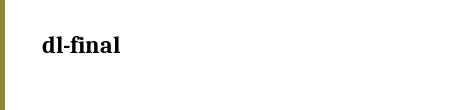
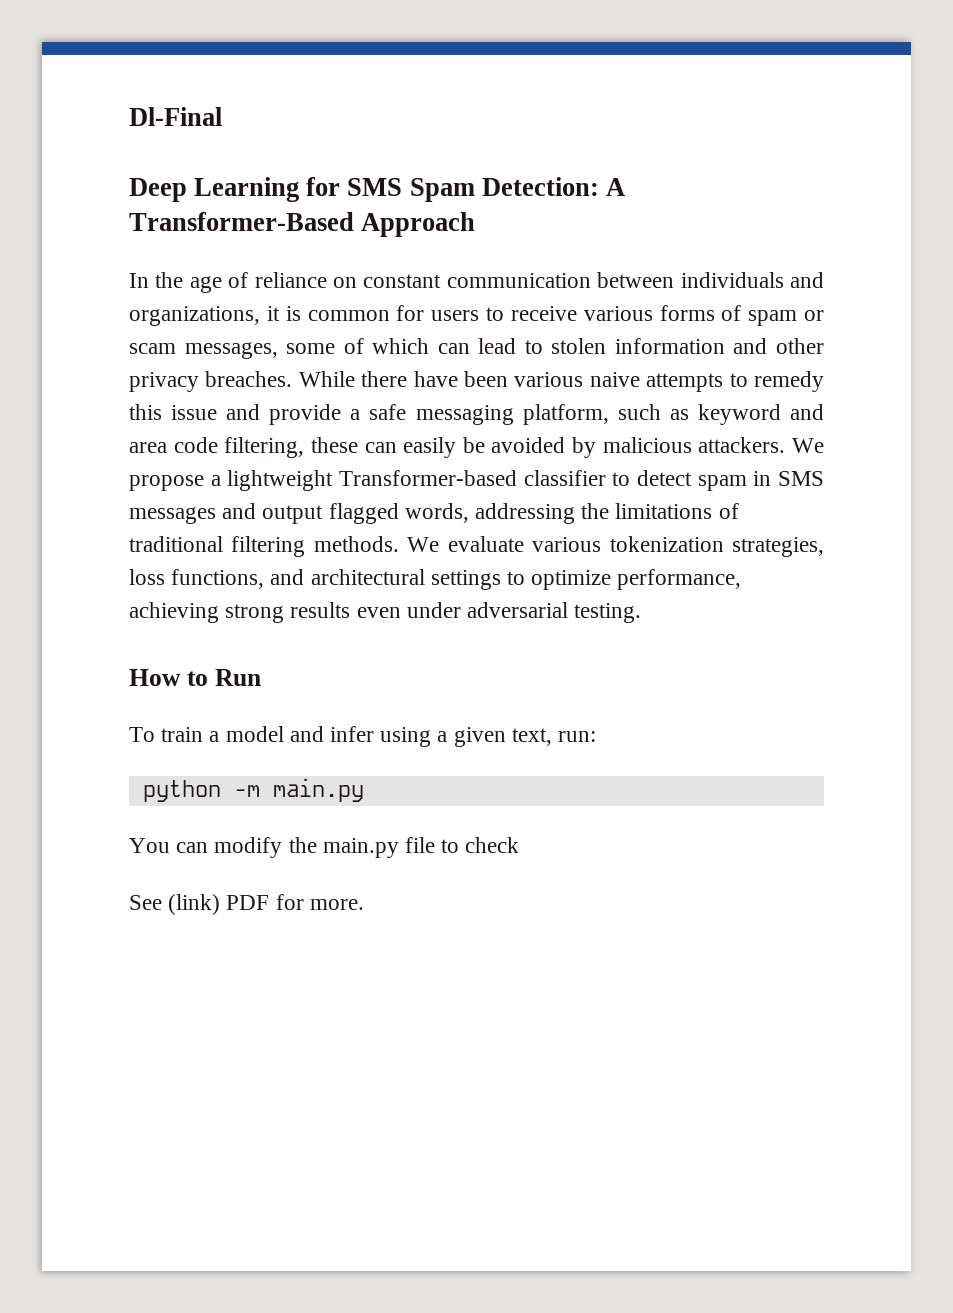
[42,36,120,53] dl-final -> [129,107,222,126] [129,177,625,202] [129,212,476,237] [129,272,824,293] [129,305,824,326] [129,338,824,359] [129,371,824,392] [129,404,825,425] [129,437,824,458] [129,470,824,491] [129,503,739,524] [129,536,825,557] [129,569,742,590] [129,602,642,623] [129,669,261,686] [129,726,597,747] [142,778,364,802] [129,837,520,858] [129,894,364,915] Dl-Final // Deep Learning for SMS Spam Detection: A Transformer-Based Approach // In the age of reliance on constant communication between individuals and organizations, it is common for users to receive various forms of spam or scam messages, some of which can lead to stolen information and other privacy breaches. While there have been various naive attempts to remedy this issue and provide a safe messaging platform, such as keyword and area code filtering, these can easily be avoided by malicious attackers. We propose a lightweight Transformer-based classifier to detect spam in SMS messages and output flagged words, addressing the limitations of traditional filtering methods. We evaluate various tokenization strategies, loss functions, and architectural settings to optimize performance, achieving strong results even under adversarial testing. // How to Run // To train a model and infer using a given text, run: // python -m main.py // You can modify the main.py file to check // See (link) PDF for more.

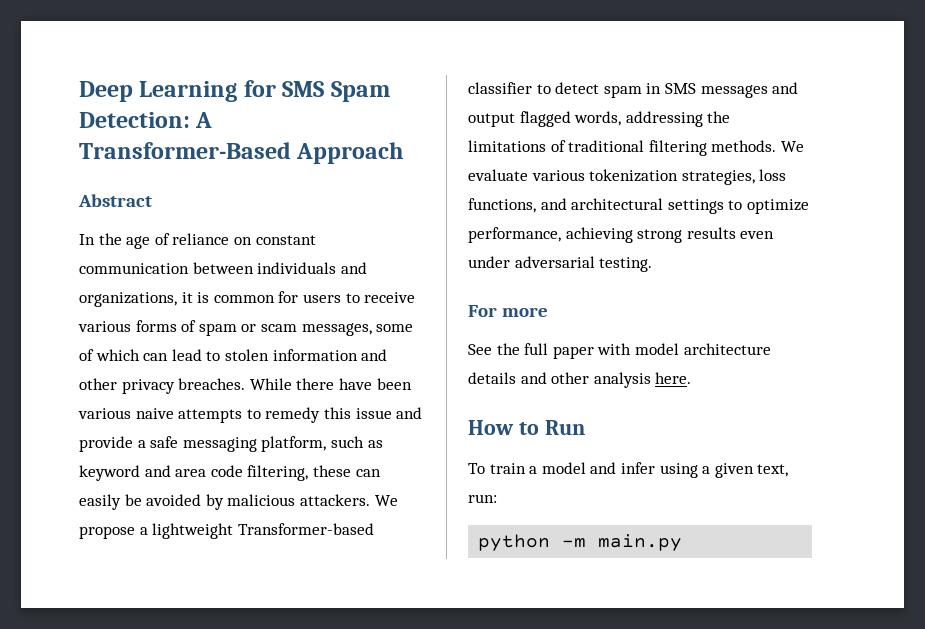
[129,107,222,126] Dl-Final // -> (79, 91) none
(476, 224) none -> [78,194,152,207] // Abstract
(642, 613) none -> [468,305,549,317] [468,343,771,359] [468,372,692,388] // For more // See the full paper with model architecture details and other analysis here.
[129,837,520,858] [129,894,364,915] // You can modify the main.py file to check // See (link) PDF for more. -> (683, 542) none

